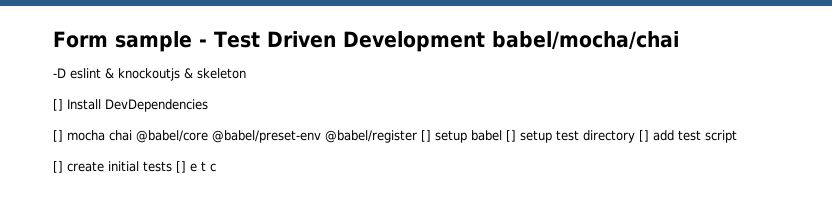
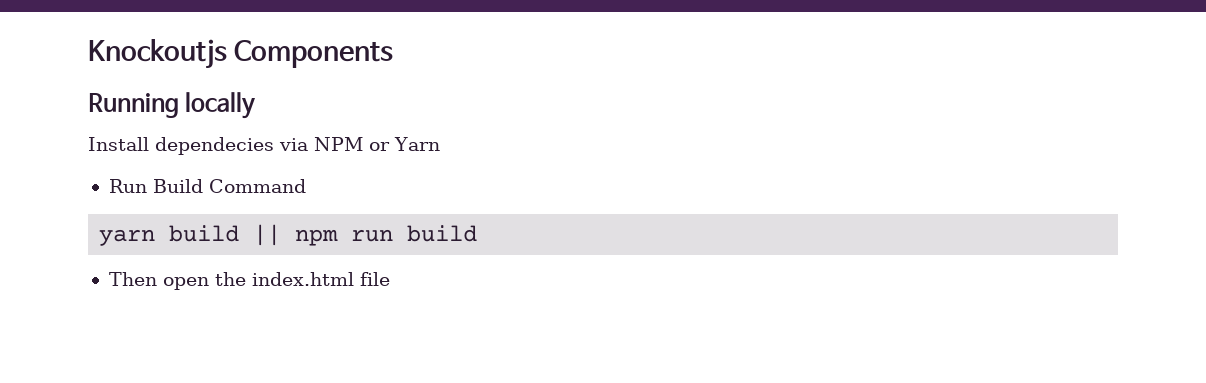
[53,31,679,52] [53,68,246,81] [53,99,208,112] [53,130,737,143] [53,161,216,173] Form sample - Test Driven Development babel/mocha/chai // -D eslint & knockoutjs & skeleton // [] Install DevDependencies // [] mocha chai @babel/core @babel/preset-env @babel/register [] setup babel [] setup test directory [] add test script // [] create initial tests [] e t c -> [88,39,394,69] [88,92,256,119] [88,137,440,155] [108,179,306,193] [99,224,478,246] [108,272,390,290] Knockoutjs Components // Running locally // Install dependecies via NPM or Yarn // Run Build Command // yarn build || npm run build // Then open the index.html file

